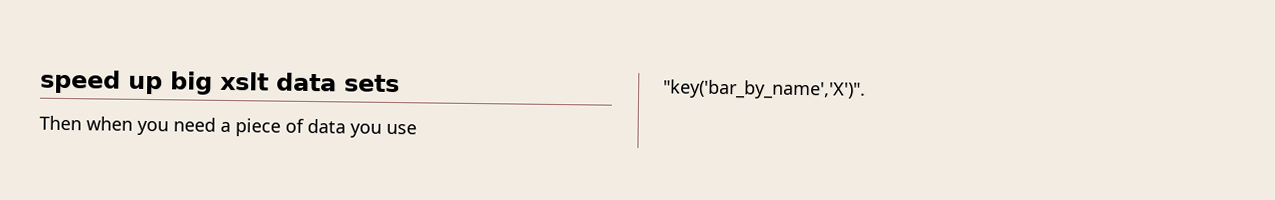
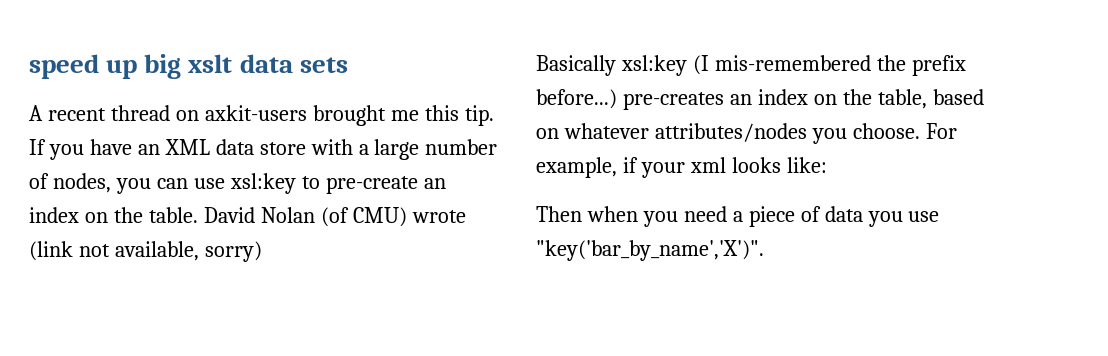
(400, 83) none -> [29,105,494,126] [29,139,498,160] [29,173,446,194] [29,207,466,227] [29,241,262,262] [536,55,966,76] [536,89,984,110] [536,123,957,144] [536,157,827,178] // A recent thread on axkit-users brought me this tip. If you have an XML data store with a large number of nodes, you can use xsl:key to pre-create an index on the table. David Nolan (of CMU) wrote (link not available, sorry) // Basically xsl:key (I mis-remembered the prefix before...) pre-creates an index on the table, based on whatever attributes/nodes you choose. For example, if your xml looks like:

